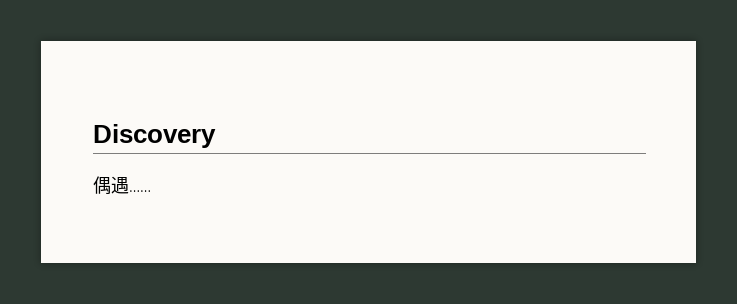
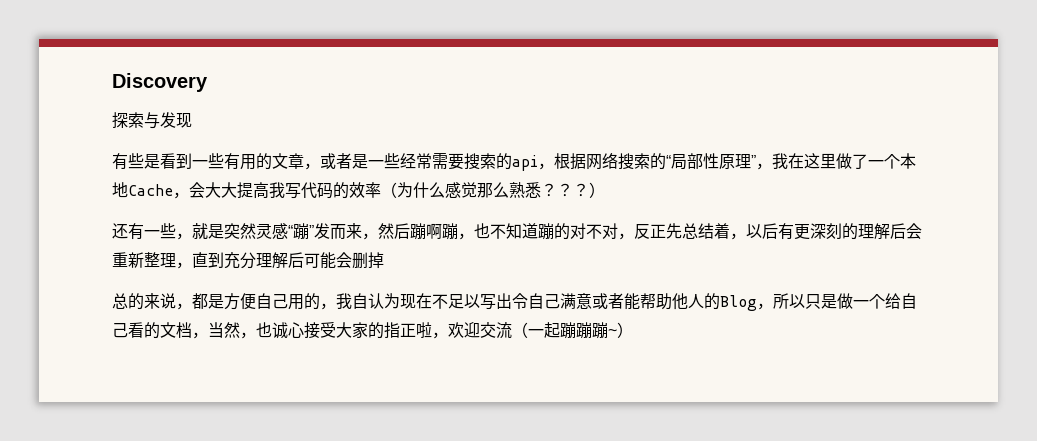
[93,176,151,195] 偶遇…… -> [112,112,192,129] [112,152,916,171] [112,182,605,199] [112,223,922,240] [112,252,384,269] [112,293,917,311] [112,322,633,339] 探索与发现 // 有些是看到一些有用的文章，或者是一些经常需要搜索的api，根据网络搜索的“局部性原理”，我在这里做了一个本地Cache，会大大提高我写代码的效率（为什么感觉那么熟悉？？？） // 还有一些，就是突然灵感“蹦”发而来，然后蹦啊蹦，也不知道蹦的对不对，反正先总结着，以后有更深刻的理解后会重新整理，直到充分理解后可能会删掉 // 总的来说，都是方便自己用的，我自认为现在不足以写出令自己满意或者能帮助他人的Blog，所以只是做一个给自己看的文档，当然，也诚心接受大家的指正啦，欢迎交流（一起蹦蹦蹦~）

